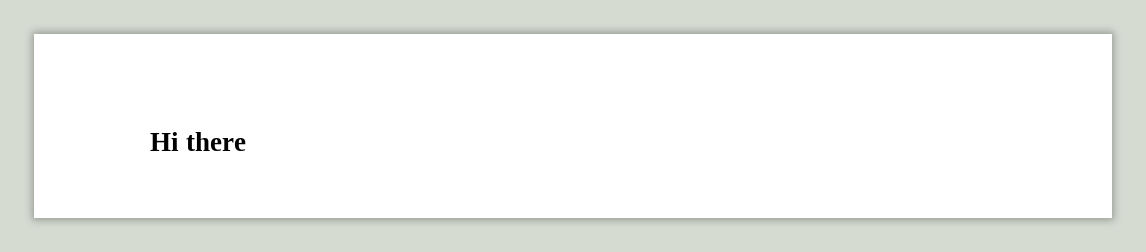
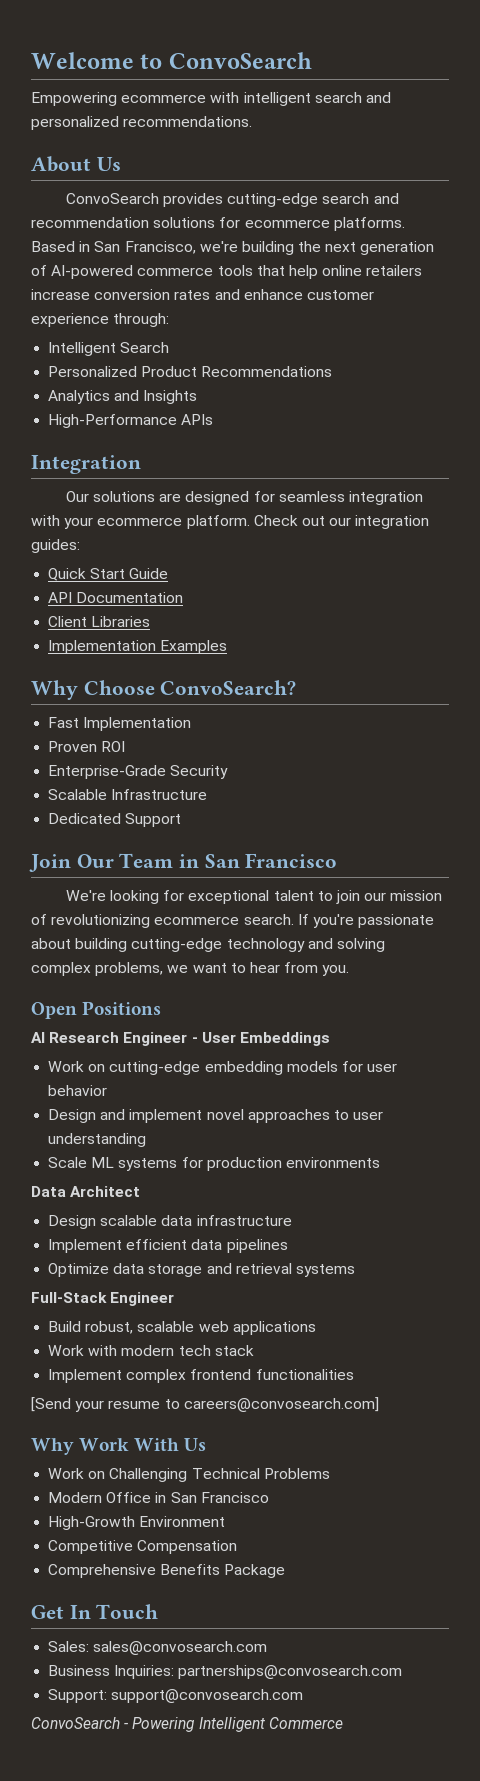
[150,132,247,151] Hi there -> [31,52,312,69] [31,92,391,106] [31,116,253,130] [31,156,121,172] [65,193,399,207] [31,217,405,231] [31,241,435,255] [31,265,423,279] [31,289,374,300] [31,313,170,327] [48,342,170,356] [48,366,333,377] [48,390,198,404] [48,414,214,428] [31,455,141,474] [65,491,423,505] [31,515,430,529] [31,539,80,553] [48,568,169,581] [48,592,184,603] [48,616,151,627] [48,640,228,654] [31,680,297,700] [48,717,192,731] [48,741,126,752] [48,765,229,779] [48,789,208,800] [48,813,182,827] [29,853,338,872] [65,890,443,904] [31,914,435,928] [31,938,385,952] [31,962,350,976] [31,1001,162,1019] [31,1032,330,1046] [48,1061,398,1075] [48,1085,108,1096] [48,1109,384,1123] [48,1133,147,1147] [48,1157,380,1171] [31,1186,141,1197] [48,1215,292,1229] [48,1239,288,1253] [48,1263,355,1277] [31,1292,175,1306] [48,1321,316,1335] [48,1345,254,1356] [48,1369,354,1383] [31,1397,379,1412] [31,1438,207,1455] [48,1468,330,1482] [48,1492,269,1503] [48,1516,226,1530] [48,1540,238,1554] [48,1564,286,1578] [31,1604,159,1619] [48,1641,268,1655] [48,1665,403,1679] [48,1689,304,1703] [31,1717,343,1732] Welcome to ConvoSearch // Empowering ecommerce with intelligent search and personalized recommendations. // About Us // ConvoSearch provides cutting-edge search and recommendation solutions for ecommerce platforms. Based in San Francisco, we're building the next generation of AI-powered commerce tools that help online retailers increase conversion rates and enhance customer experience through: // Intelligent Search // Personalized Product Recommendations // Analytics and Insights // High-Performance APIs // Integration // Our solutions are designed for seamless integration with your ecommerce platform. Check out our integration guides: // Quick Start Guide // API Documentation // Client Libraries // Implementation Examples // Why Choose ConvoSearch? // Fast Implementation // Proven ROI // Enterprise-Grade Security // Scalable Infrastructure // Dedicated Support // Join Our Team in San Francisco // We're looking for exceptional talent to join our mission of revolutionizing ecommerce search. If you're passionate about building cutting-edge technology and solving complex problems, we want to hear from you. // Open Positions // AI Research Engineer - User Embeddings // Work on cutting-edge embedding models for user behavior // Design and implement novel approaches to user understanding // Scale ML systems for production environments // Data Architect // Design scalable data infrastructure // Implement efficient data pipelines // Optimize data storage and retrieval systems // Full-Stack Engineer // Build robust, scalable web applications // Work with modern tech stack // Implement complex frontend functionalities // [Send your resume to careers@convosearch.com] // Why Work With Us // Work on Challenging Technical Problems // Modern Office in San Francisco // High-Growth Environment // Competitive Compensation // Comprehensive Benefits Package // Get In Touch // Sales: sales@convosearch.com // Business Inquiries: partnerships@convosearch.com // Support: support@convosearch.com // ConvoSearch - Powering Intelligent Commerce

